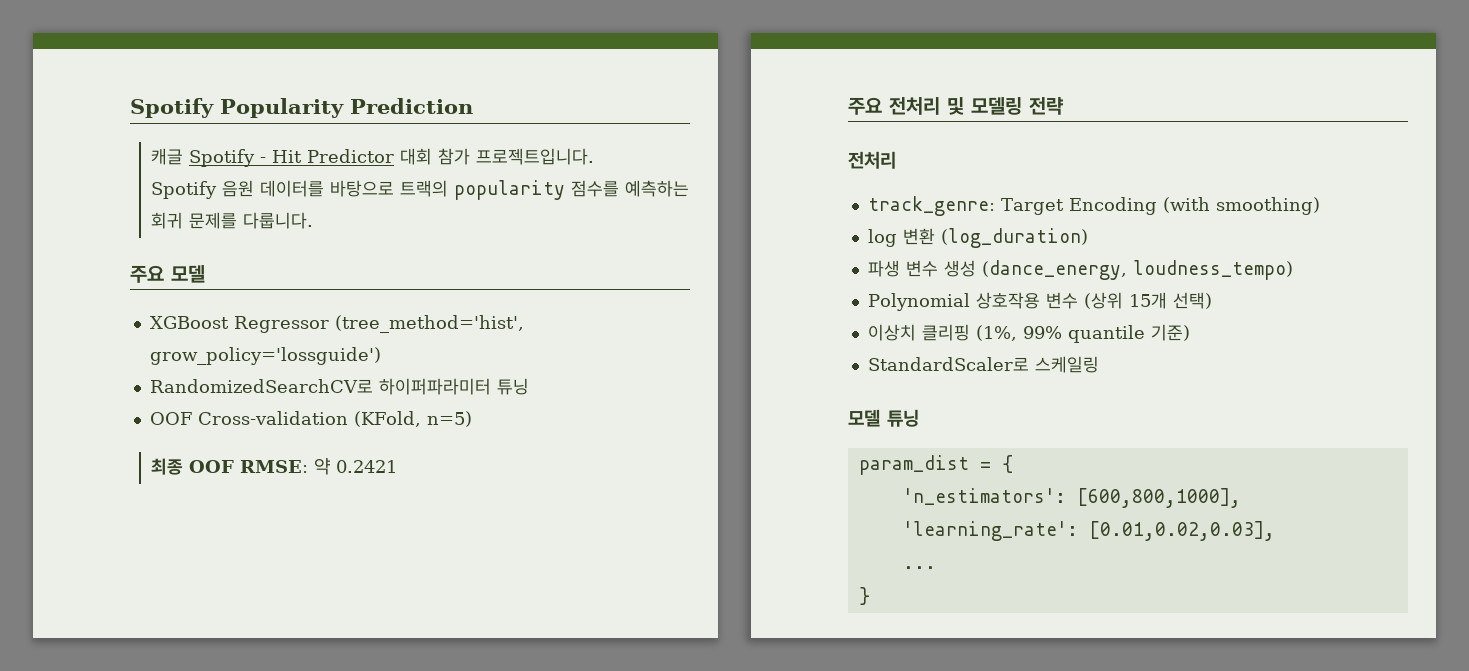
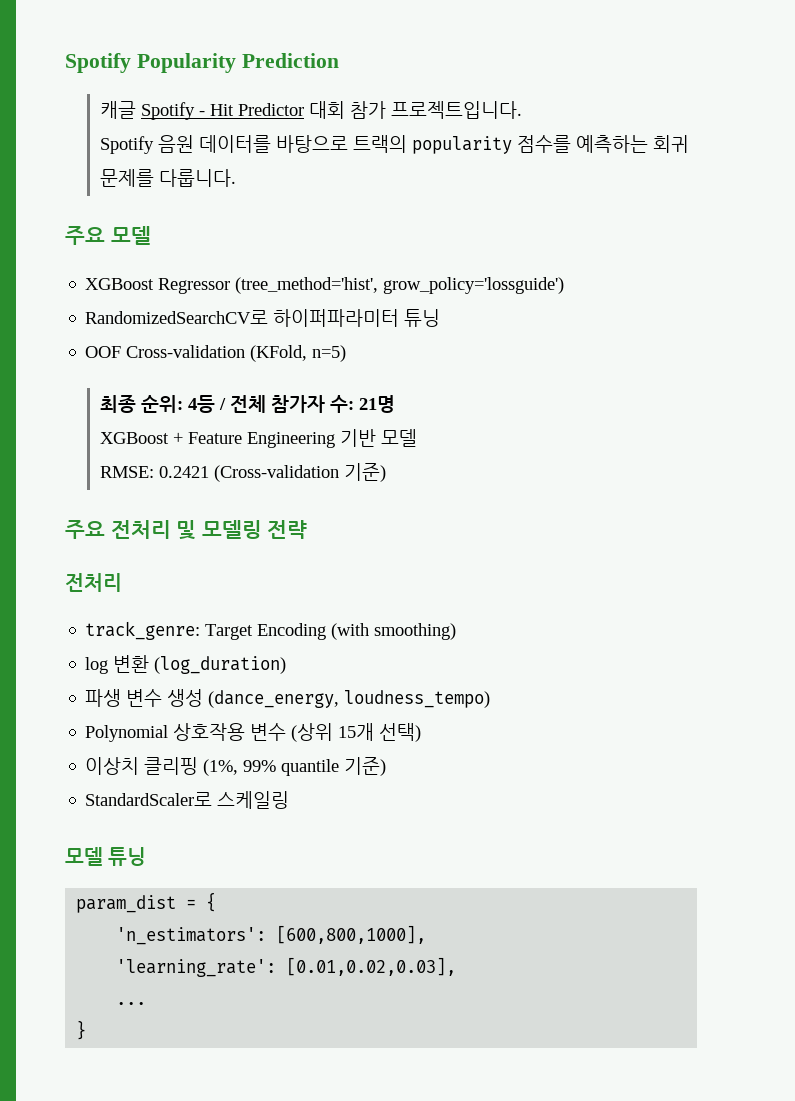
[189,458,331,475] OOF RMSE: 약 -> [141,395,396,413] [100,429,418,448] [100,466,155,478] 순위: 4등 / 전체 참가자 수: 21명 // XGBoost + Feature Engineering 기반 모델 // RMSE:
(398, 466) none -> [214,463,387,482] (Cross-validation 기준)

